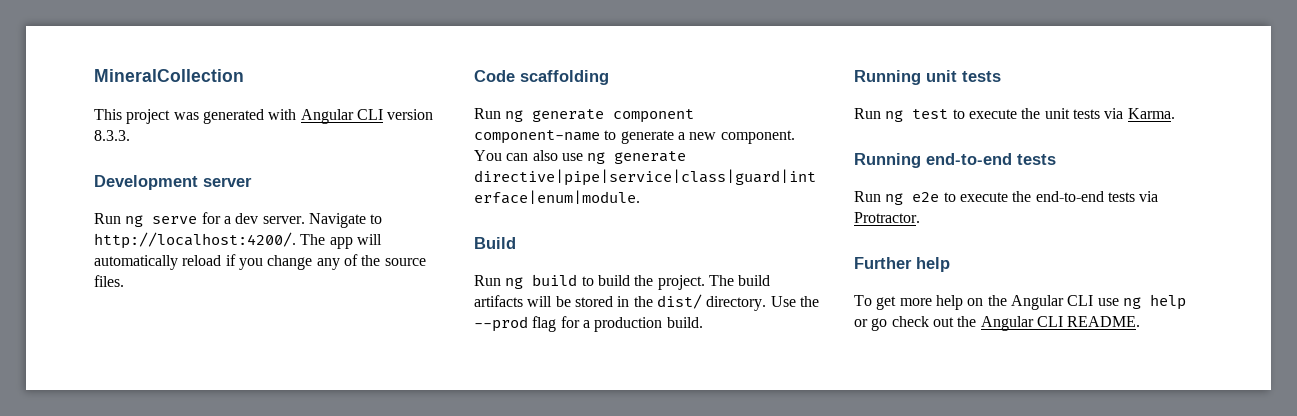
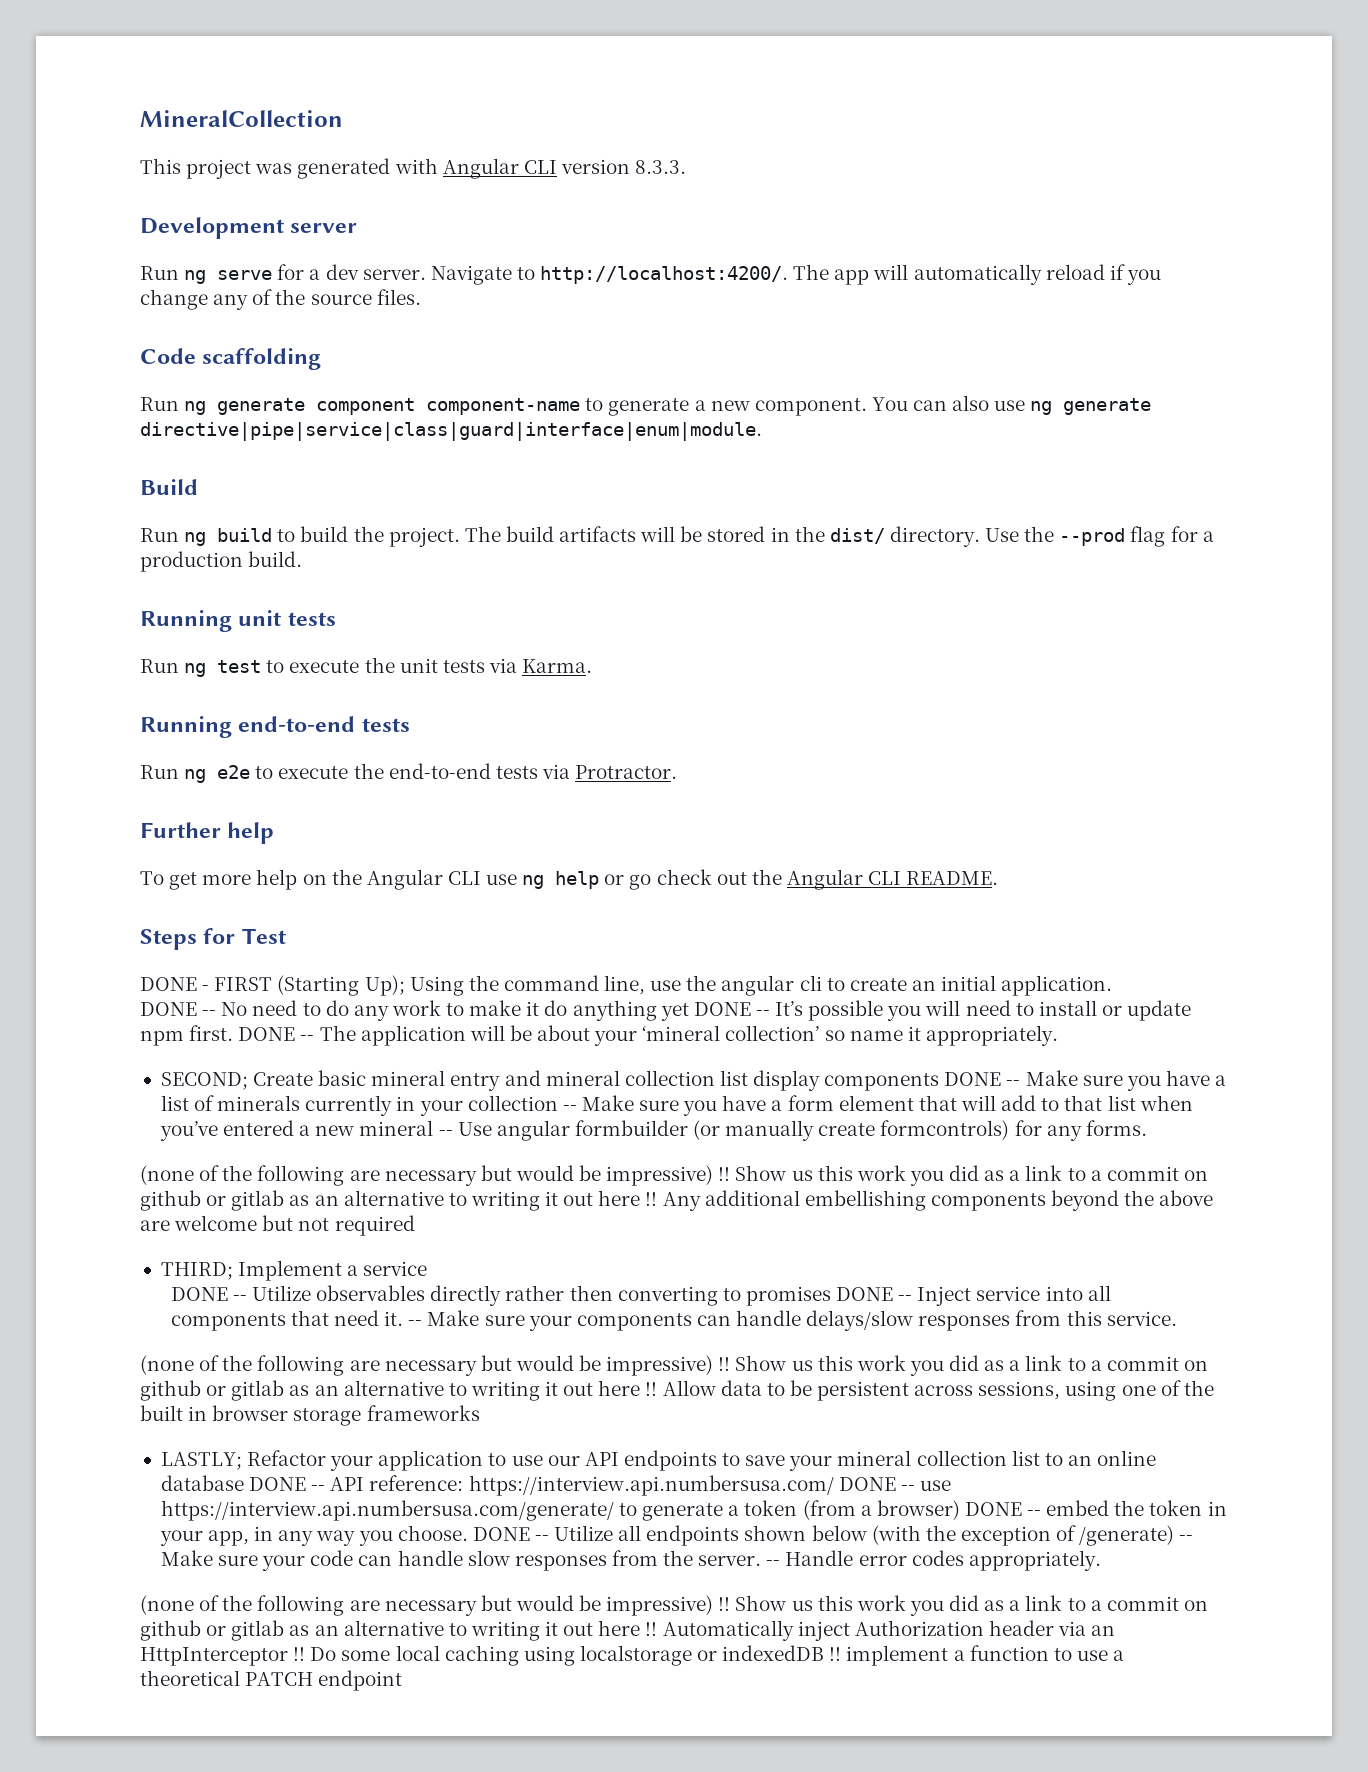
(1141, 321) none -> [140,928,286,950] [140,975,1113,996] [140,1000,1192,1021] [140,1025,1058,1046] [160,1070,1227,1091] [160,1095,1193,1116] [159,1120,1147,1141] [140,1165,1208,1186] [140,1190,1214,1211] [140,1215,415,1236] [160,1260,428,1281] [170,1285,1111,1306] [170,1310,1177,1331] [140,1355,1208,1376] [140,1380,1214,1401] [140,1405,480,1426] [160,1450,1157,1471] [160,1475,951,1496] [160,1500,1227,1521] [159,1525,1194,1546] [160,1550,1101,1571] [140,1595,1208,1616] [140,1620,1116,1641] [140,1645,1125,1666] [140,1670,403,1691] // Steps for Test // DONE - FIRST (Starting Up); Using the command line, use the angular cli to create an initial application. // DONE -- No need to do any work to make it do anything yet DONE -- It’s possible you will need to install or update npm first. DONE -- The application will be about your ‘mineral collection’ so name it appropriately. // SECOND; Create basic mineral entry and mineral collection list display components DONE -- Make sure you have a list of minerals currently in your collection -- Make sure you have a form element that will add to that list when you’ve entered a new mineral -- Use angular formbuilder (or manually create formcontrols) for any forms. // (none of the following are necessary but would be impressive) !! Show us this work you did as a link to a commit on github or gitlab as an alternative to writing it out here !! Any additional embellishing components beyond the above are welcome but not required // THIRD; Implement a service // DONE -- Utilize observables directly rather then converting to promises DONE -- Inject service into all components that need it. -- Make sure your components can handle delays/slow responses from this service. // (none of the following are necessary but would be impressive) !! Show us this work you did as a link to a commit on github or gitlab as an alternative to writing it out here !! Allow data to be persistent across sessions, using one of the built in browser storage frameworks // LASTLY; Refactor your application to use our API endpoints to save your mineral collection list to an online database DONE -- API reference: https://interview.api.numbersusa.com/ DONE -- use https://interview.api.numbersusa.com/generate/ to generate a token (from a browser) DONE -- embed the token in your app, in any way you choose. DONE -- Utilize all endpoints shown below (with the exception of /generate) -- Make sure your code can handle slow responses from the server. -- Handle error codes appropriately. // (none of the following are necessary but would be impressive) !! Show us this work you did as a link to a commit on github or gitlab as an alternative to writing it out here !! Automatically inject Authorization header via an HttpInterceptor !! Do some local caching using localstorage or indexedDB !! implement a function to use a theoretical PATCH endpoint

